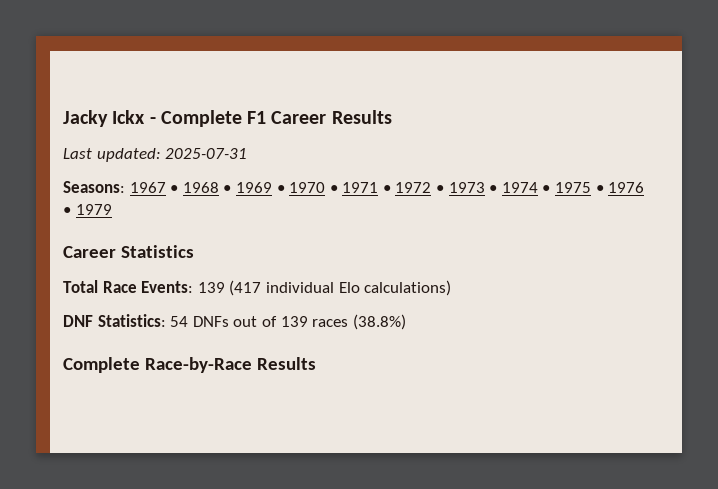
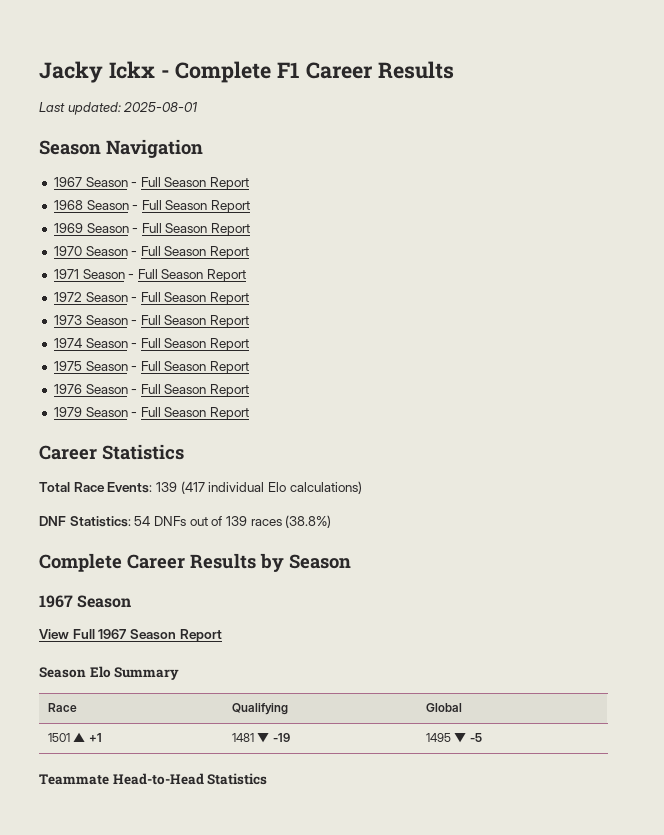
[165,148,248,159] [63,181,645,193] [63,204,112,215] 2025-07-31 // Seasons: 1967 • 1968 • 1969 • 1970 • 1971 • 1972 • 1973 • 1974 • 1975 • 1976 • 1979 -> [123,102,198,112] [39,139,203,158] [53,177,250,190] [53,200,251,213] [53,223,251,236] [53,246,250,259] [53,269,247,282] [53,292,250,305] [53,315,250,328] [53,338,250,351] [53,361,250,374] [53,384,250,397] [53,407,250,420] 2025-08-01 // Season Navigation // 1967 Season - Full Season Report // 1968 Season - Full Season Report // 1969 Season - Full Season Report // 1970 Season - Full Season Report // 1971 Season - Full Season Report // 1972 Season - Full Season Report // 1973 Season - Full Season Report // 1974 Season - Full Season Report // 1975 Season - Full Season Report // 1976 Season - Full Season Report // 1979 Season - Full Season Report
[144,357,316,373] Race-by-Race Results -> [127,553,351,572] [39,595,132,608] [39,629,222,642] [39,666,180,680] [48,703,78,712] [232,703,289,715] [426,703,463,712] [48,732,102,742] [232,733,290,743] [426,733,482,743] [39,773,268,785] Career Results by Season // 1967 Season // View Full 1967 Season Report // Season Elo Summary // Race | Qualifying | Global // 1501 ▲ +1 | 1481 ▼ -19 | 1495 ▼ -5 // Teammate Head-to-Head Statistics

